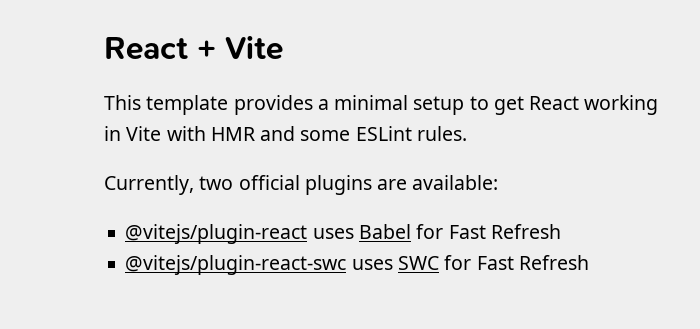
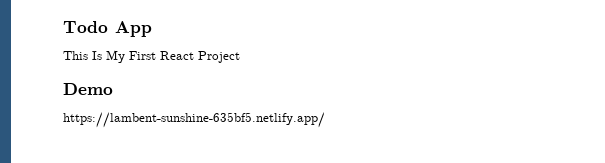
[104,36,283,60] [104,95,659,115] [104,126,467,141] [104,175,499,195] [125,224,561,244] [125,255,589,275] React + Vite // This template provides a minimal setup to get React working in Vite with HMR and some ESLint rules. // Currently, two official plugins are available: // @vitejs/plugin-react uses Babel for Fast Refresh // @vitejs/plugin-react-swc uses SWC for Fast Refresh -> [63,21,152,37] [63,50,240,63] [63,83,113,95] [63,112,325,128] Todo App // This Is My First React Project // Demo // https://lambent-sunshine-635bf5.netlify.app/

